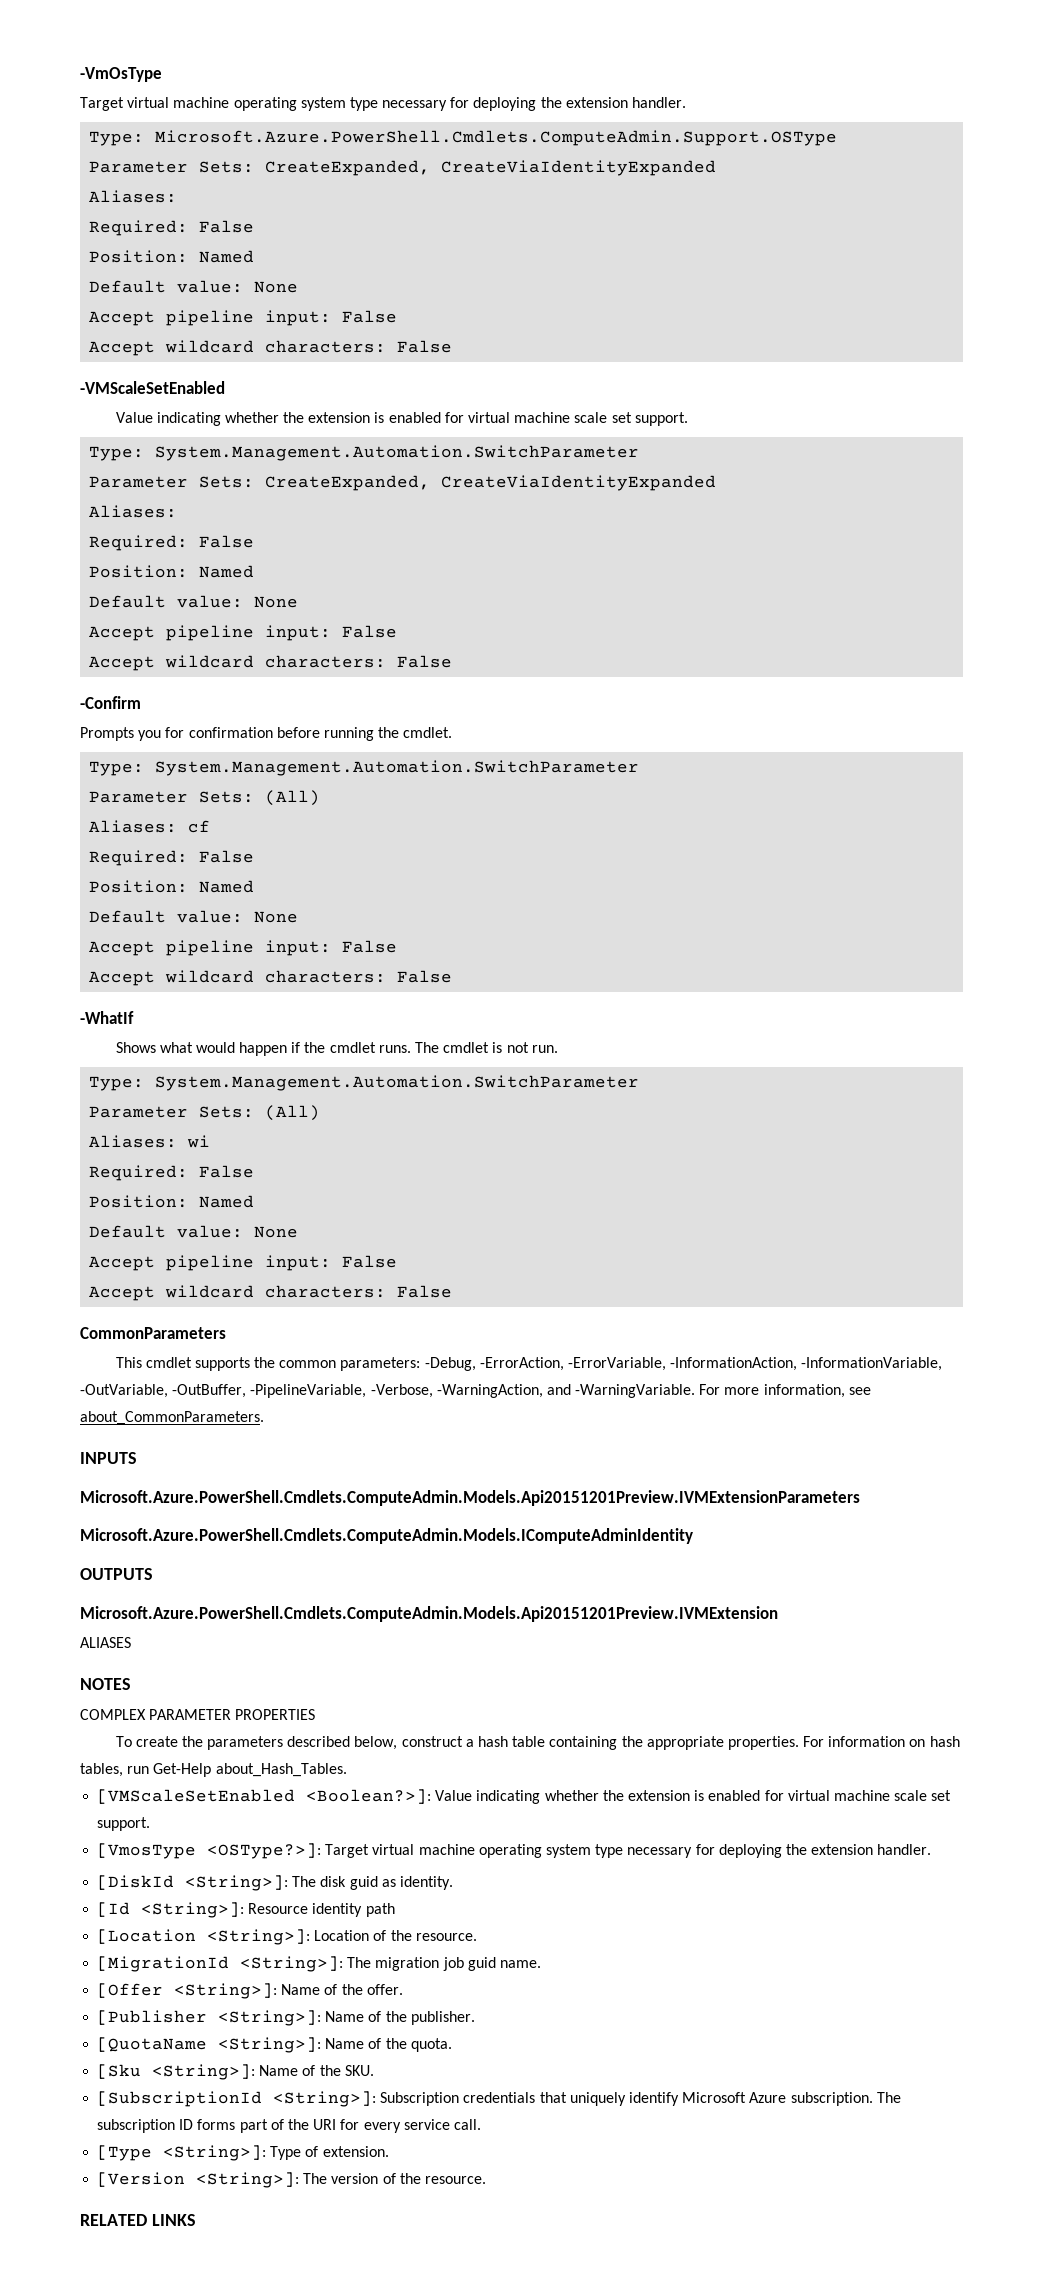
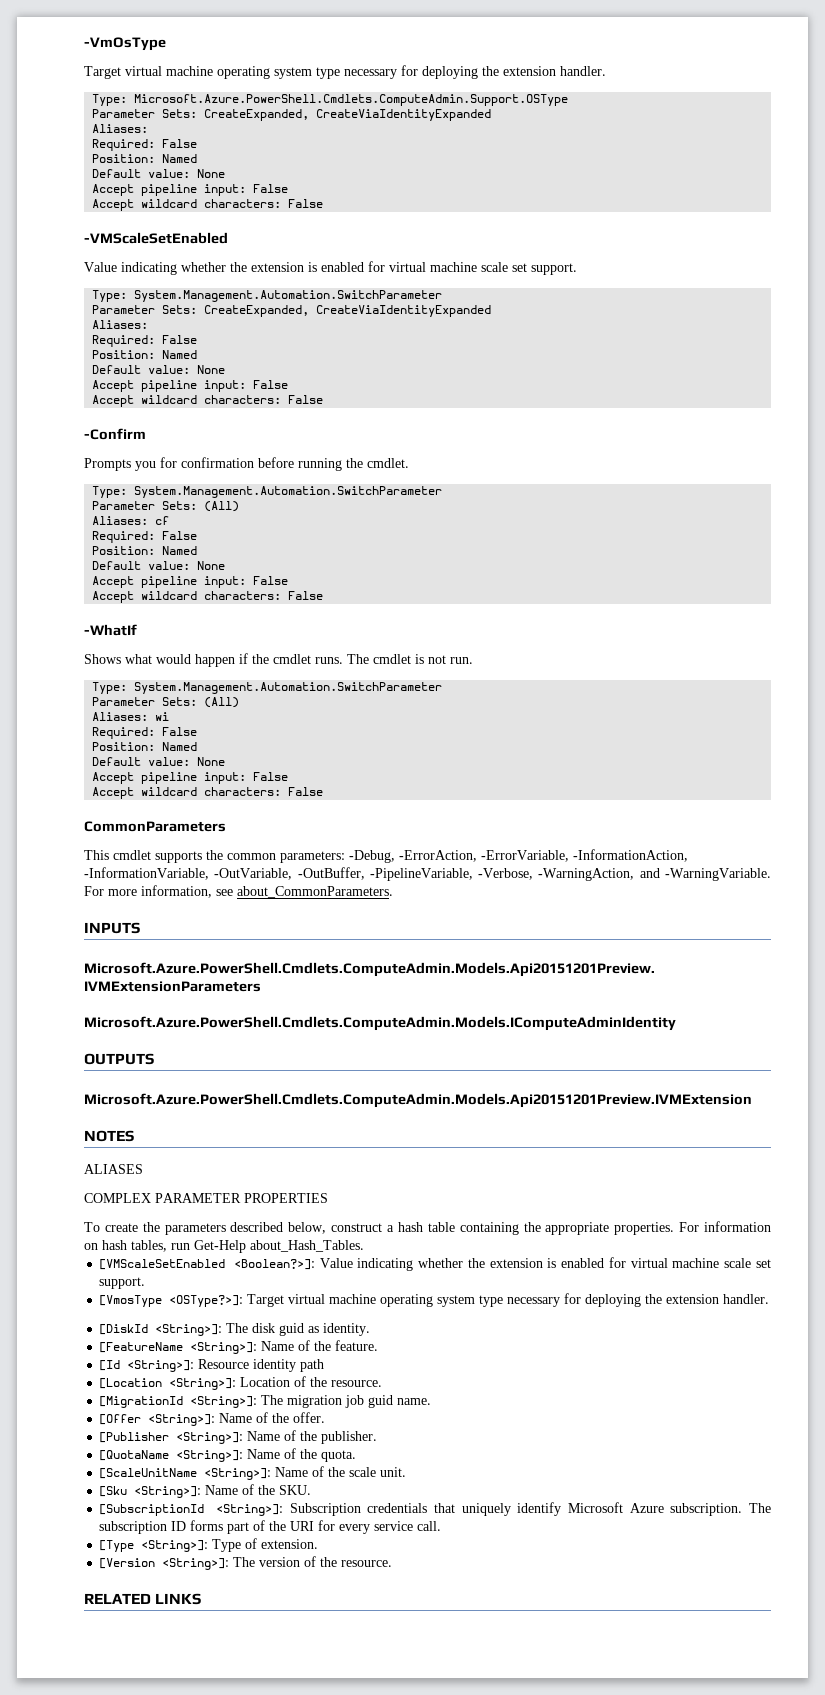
(778, 1614) none -> [84,1130,134,1142] // NOTES
[80,1678,131,1690] // NOTES -> (143, 1169) none
(453, 1883) none -> [99,1340,379,1354] // [FeatureName <String>]: Name of the feature.
(452, 2045) none -> [99,1466,407,1480] // [ScaleUnitName <String>]: Name of the scale unit.

